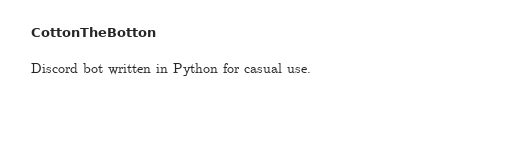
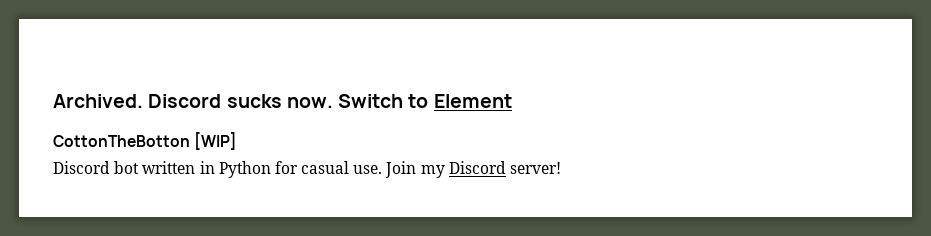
(31, 32) none -> [53,94,512,108] Archived. Discord sucks now. Switch to Element //
(156, 32) none -> [194,132,238,150] [WIP]
(311, 70) none -> [385,161,562,178] Join my Discord server!

